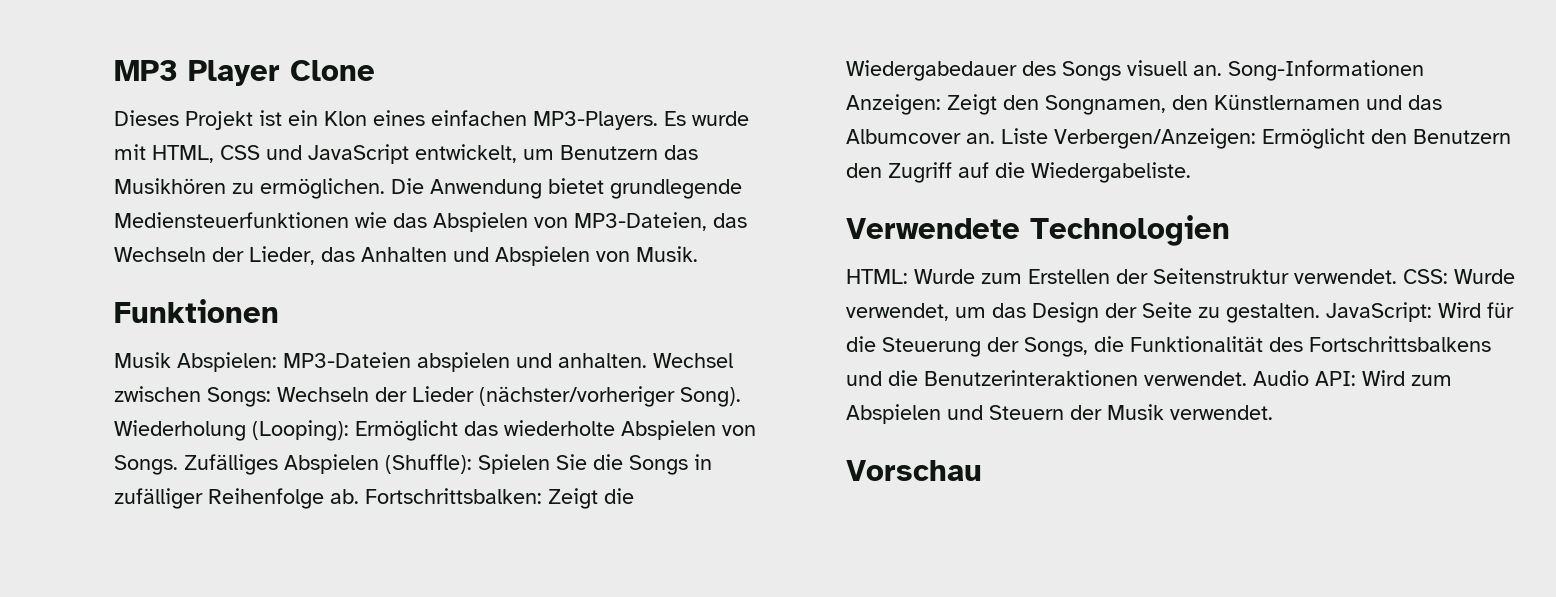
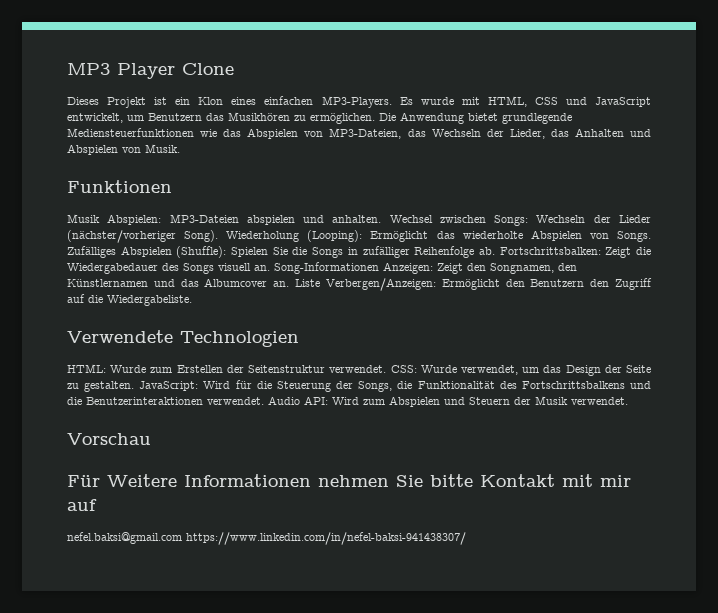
(982, 470) none -> [67,474,631,487] [67,499,97,511] [67,532,466,545] // Für Weitere Informationen nehmen Sie bitte Kontakt mit mir auf // nefel.baksi@gmail.com https://www.linkedin.com/in/nefel-baksi-941438307/

